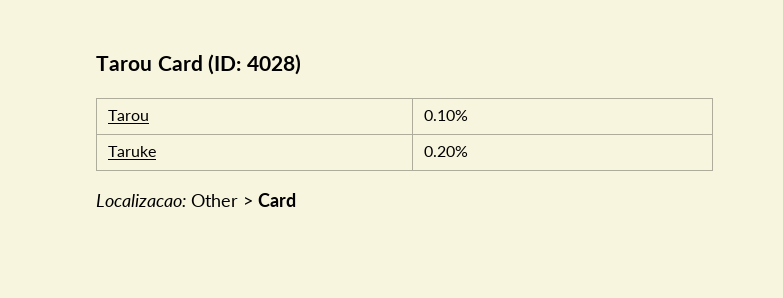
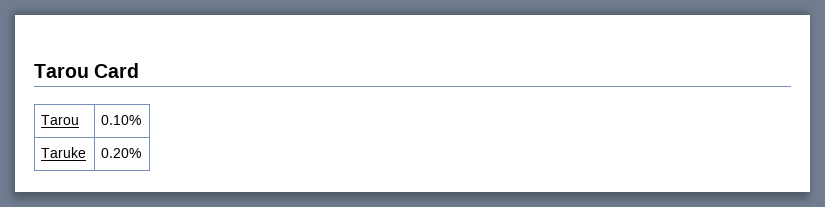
[208,54,302,75] (ID: 4028) -> (140, 70) none
[96,193,296,207] // Localizacao: Other > Card -> (142, 153) none

